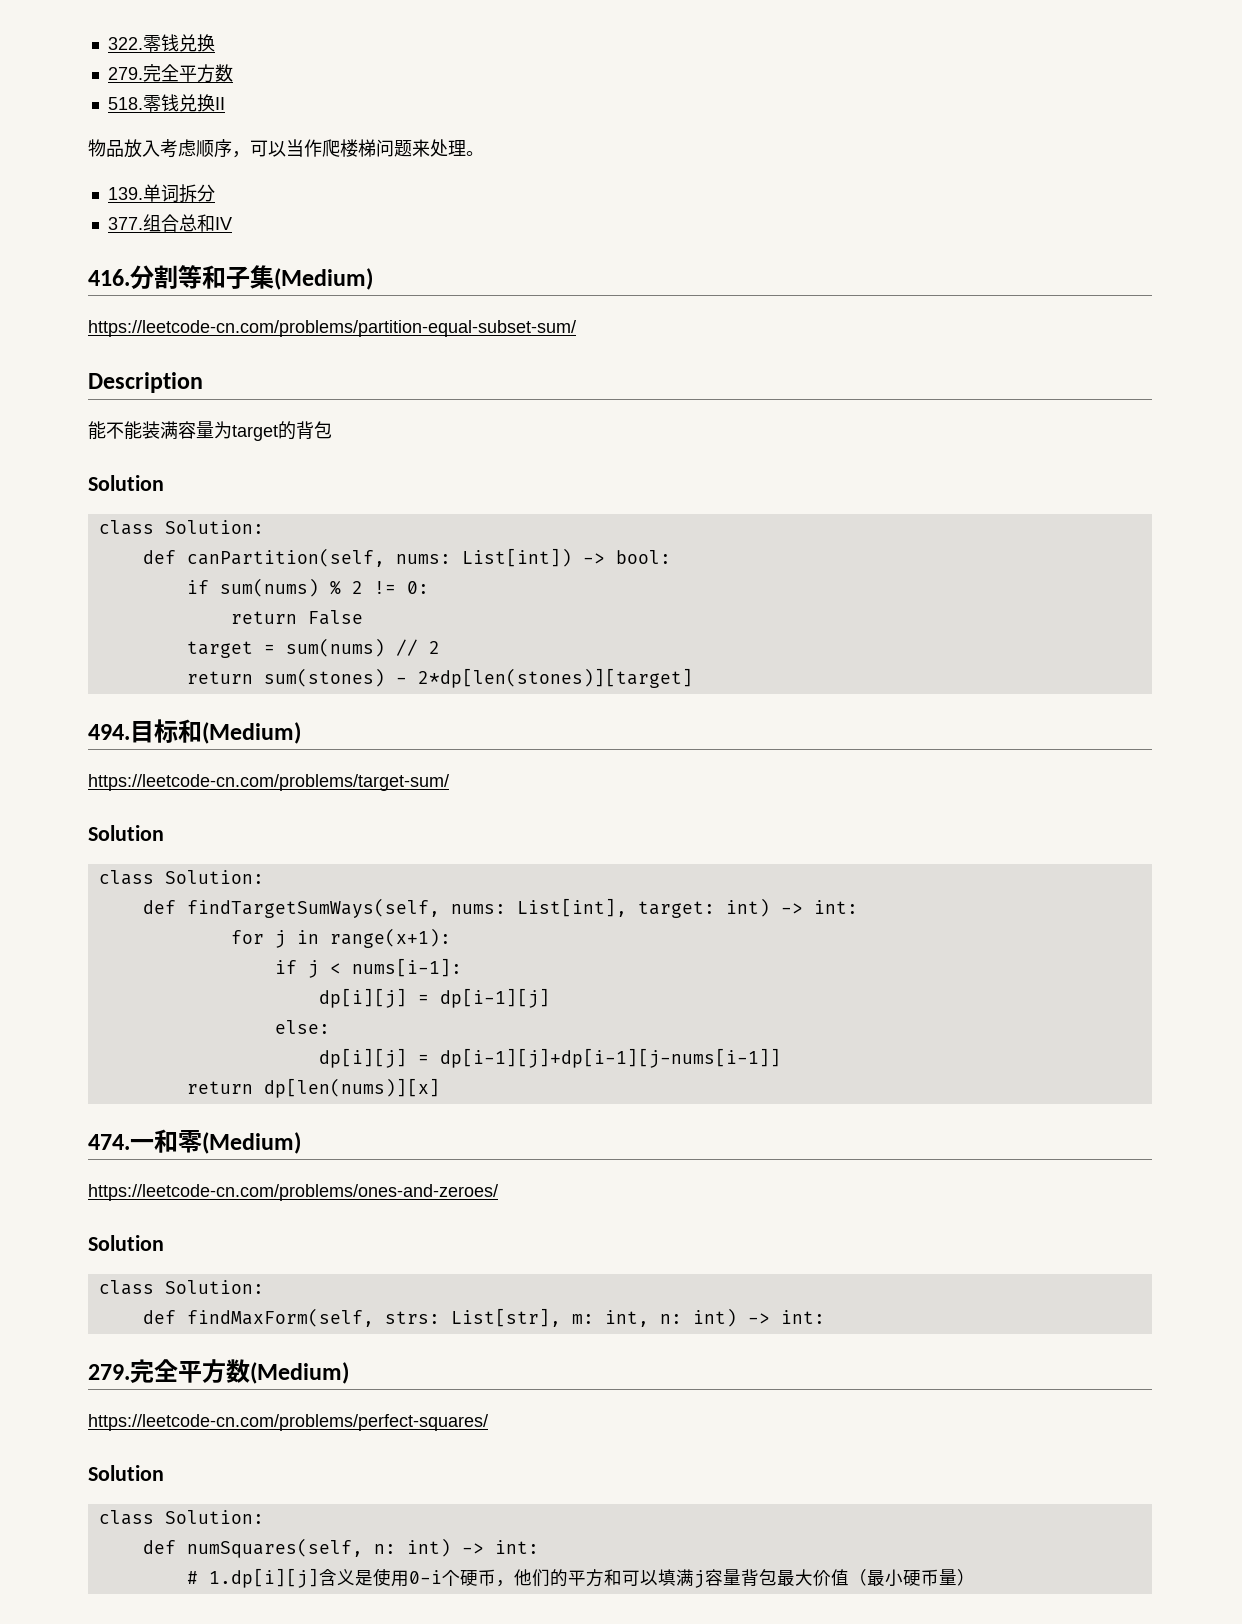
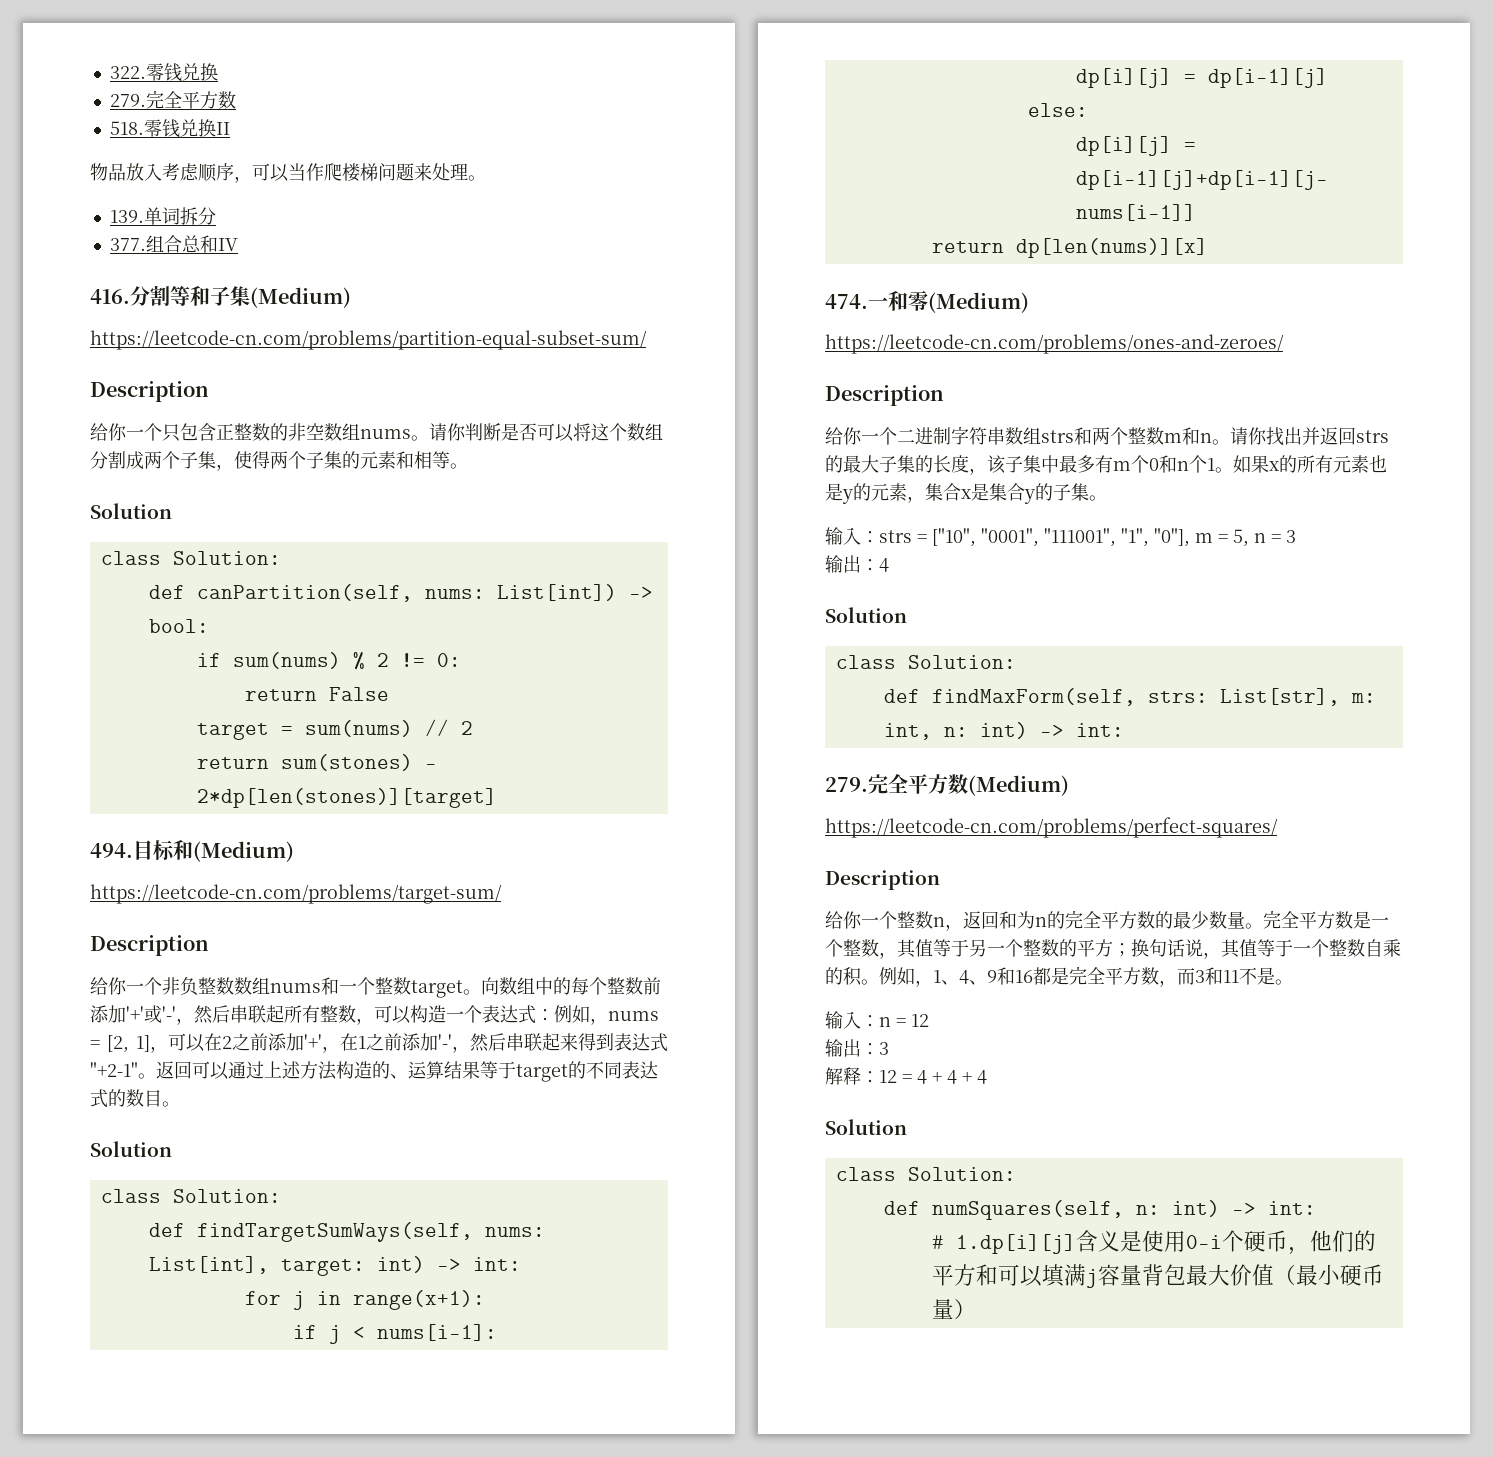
[88,421,332,441] 能不能装满容量为target的背包 -> [90,423,663,442] [90,451,468,471] 给你一个只包含正整数的非空数组nums。请你判断是否可以将这个数组分割成两个子集，使得两个子集的元素和相等。
(449, 782) none -> [90,935,209,956] [90,977,661,998] [90,1005,659,1025] [90,1033,668,1053] [90,1061,658,1082] [90,1089,180,1108] // Description // 给你一个非负整数数组nums和一个整数target。向数组中的每个整数前添加'+'或'-'，然后串联起所有整数，可以构造一个表达式：例如，nums = [2, 1]，可以在2之前添加'+'，在1之前添加'-'，然后串联起来得到表达式"+2-1"。返回可以通过上述方法构造的、运算结果等于target的不同表达式的数目。
(498, 1192) none -> [825,385,944,406] [825,426,1389,446] [825,455,1387,475] [825,483,1107,504] [825,527,1296,547] [825,555,889,573] // Description // 给你一个二进制字符串数组strs和两个整数m和n。请你找出并返回strs的最大子集的长度，该子集中最多有m个0和n个1。如果x的所有元素也是y的元素，集合x是集合y的子集。 // 输入：strs = ["10", "0001", "111001", "1", "0"], m = 5, n = 3 // 输出：4
(488, 1422) none -> [825,870,940,890] [825,910,1389,931] [825,939,1401,959] [825,966,1293,987] [825,1011,929,1029] [825,1039,889,1057] [825,1067,987,1085] // Description // 给你一个整数n，返回和为n的完全平方数的最少数量。完全平方数是一个整数，其值等于另一个整数的平方；换句话说，其值等于一个整数自乘的积。例如，1、4、9和16都是完全平方数，而3和11不是。 // 输入：n = 12 // 输出：3 // 解释：12 = 4 + 4 + 4

